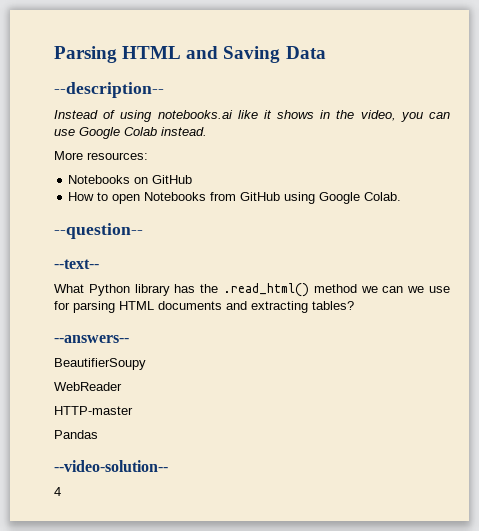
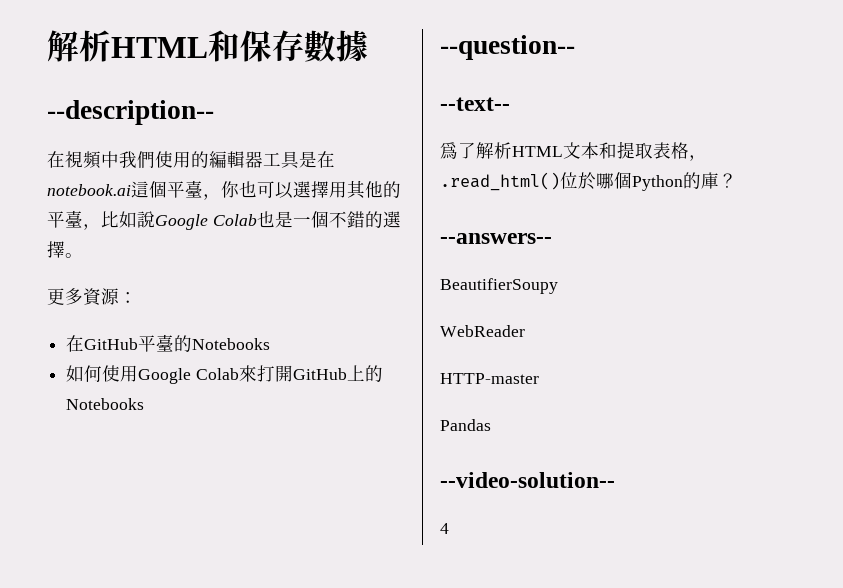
[54,46,326,63] [54,82,164,98] [54,110,451,122] [54,127,207,139] [54,151,148,160] [68,175,193,184] [68,192,402,204] [54,223,143,239] [54,259,99,269] [54,283,451,297] [54,301,354,313] Parsing HTML and Saving Data // --description-- // Instead of using notebooks.ai like it shows in the video, you can use Google Colab instead. // More resources: // Notebooks on GitHub // How to open Notebooks from GitHub using Google Colab. // --question-- // --text-- // What Python library has the .read_html() method we can we use for parsing HTML documents and extracting tables? -> [47,30,368,62] [47,100,214,125] [47,151,335,169] [47,180,401,200] [47,210,401,230] [47,241,83,258] [47,288,137,306] [66,334,271,352] [66,365,383,384] [66,398,145,410] [440,35,575,60] [440,97,510,111] [440,141,707,161] [440,172,737,191] 解析HTML和保存數據 // --description-- // 在視頻中我們使用的編輯器工具是在notebook.ai這個平臺，你也可以選擇用其他的平臺，比如說Google Colab也是一個不錯的選擇。 // 更多資源： // 在GitHub平臺的Notebooks // 如何使用Google Colab來打開GitHub上的Notebooks // --question-- // --text-- // 爲了解析HTML文本和提取表格，.read_html()位於哪個Python的庫？

